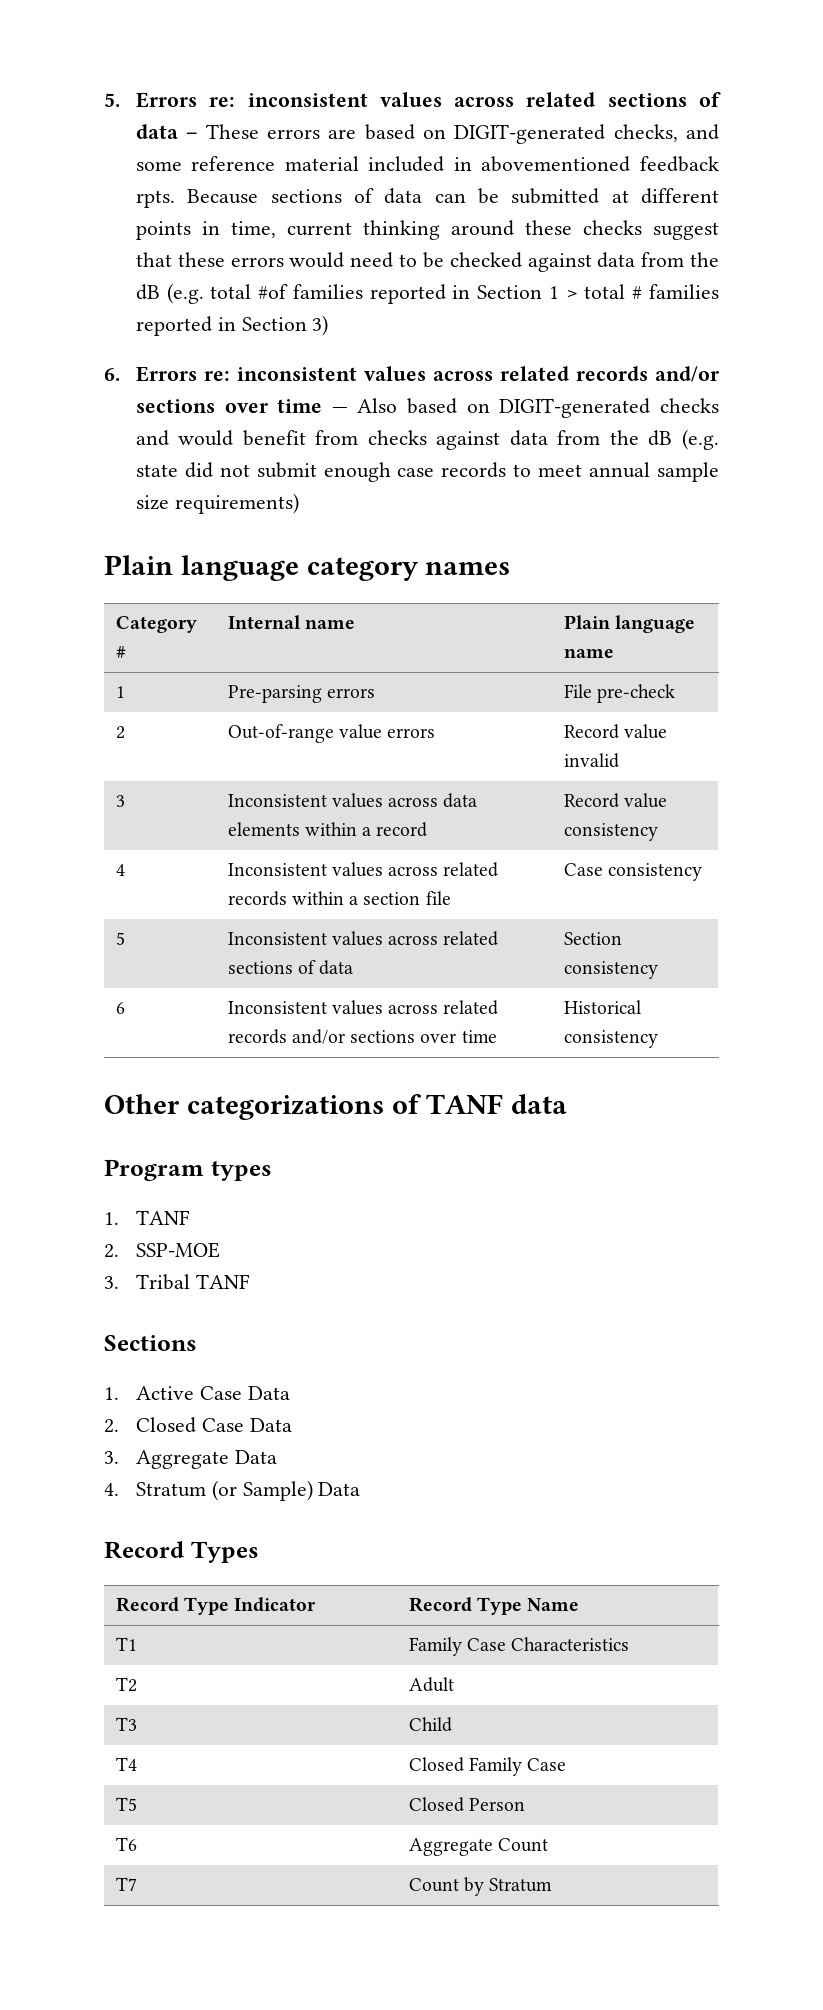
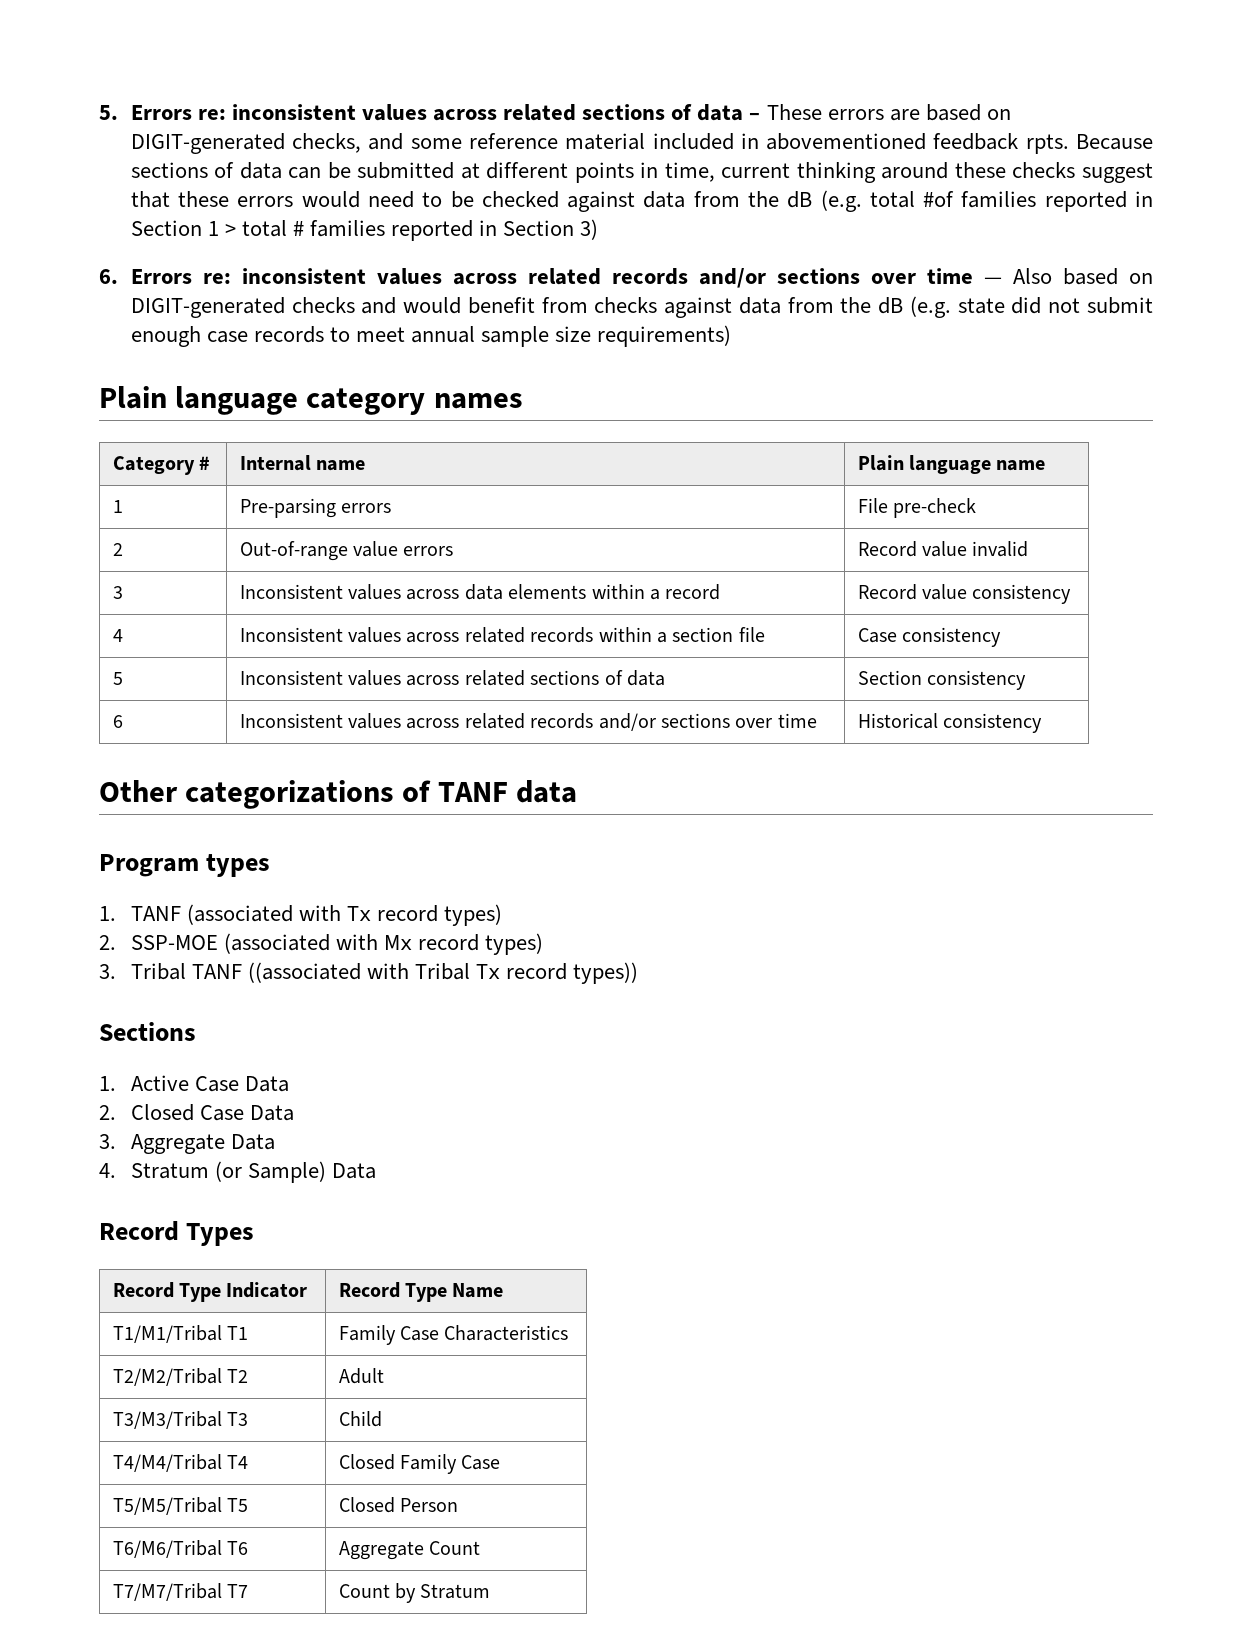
[104,1242,220,1258] [104,1274,250,1290] // 2. SSP-MOE // 3. Tribal TANF -> [186,904,503,926] [99,933,544,955] [99,962,639,984] (associated with Tx record types) // 2. SSP-MOE (associated with Mx record types) // 3. Tribal TANF ((associated with Tribal Tx record types))
(580, 1604) none -> [112,1325,222,1343] T1/M1/Tribal
(630, 1644) none -> [112,1368,222,1386] T2/M2/Tribal
(454, 1684) none -> [112,1411,222,1429] T3/M3/Tribal
(452, 1724) none -> [112,1454,222,1472] T4/M4/Tribal
(567, 1764) none -> [112,1497,222,1515] T5/M5/Tribal
(525, 1804) none -> [112,1540,222,1558] T6/M6/Tribal
(548, 1845) none -> [112,1583,222,1601] T7/M7/Tribal

